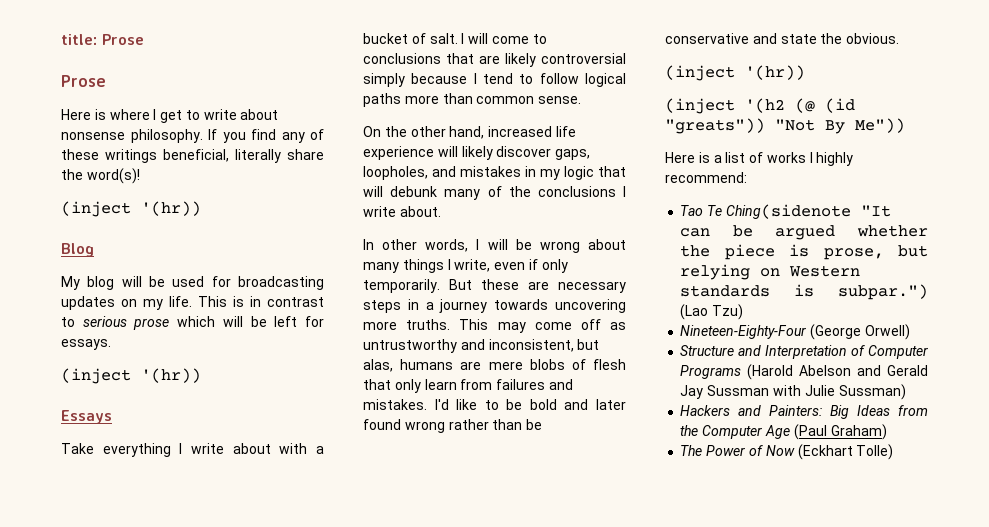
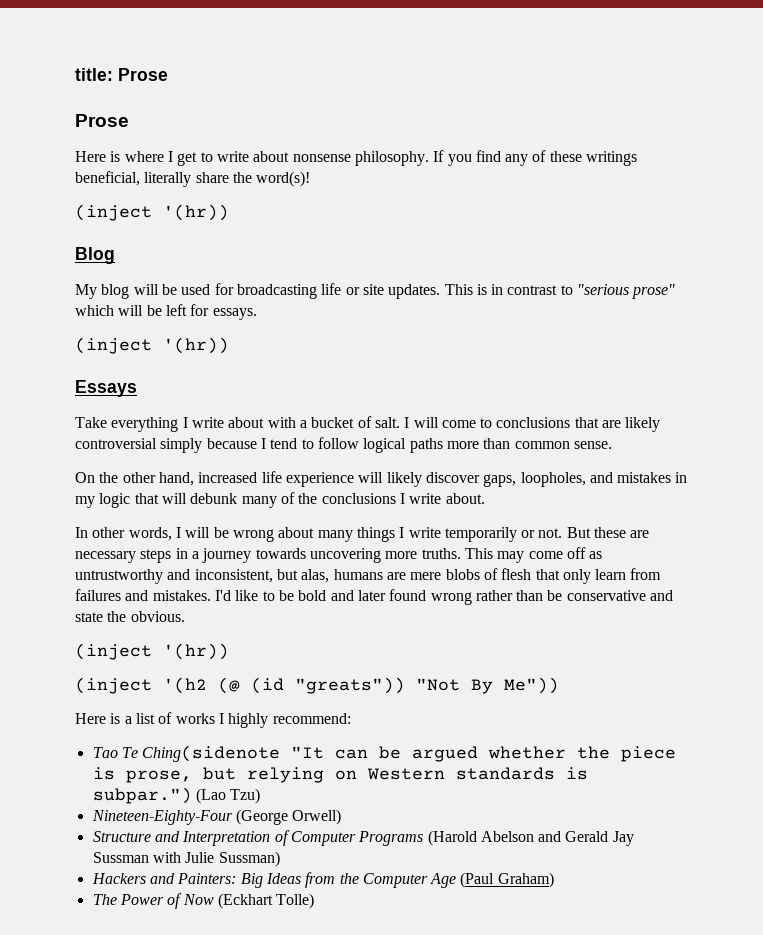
[61,296,192,310] updates on my life. -> [321,283,441,299] life or site updates.
[82,316,170,330] serious prose -> [577,284,676,299] "serious prose"
[454,259,568,273] [363,279,440,293] write, even if only temporarily. -> [408,527,563,542] write temporarily or not.

